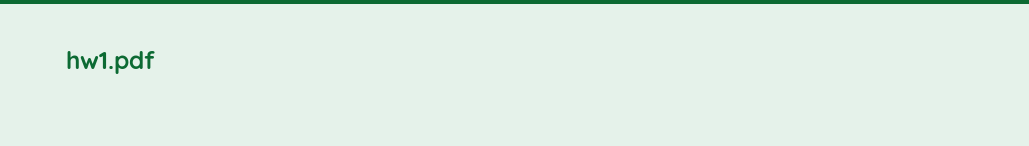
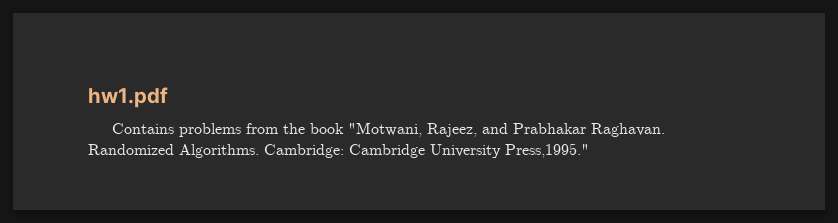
(155, 62) none -> [112,122,666,137] [88,143,589,158] // Contains problems from the book "Motwani, Rajeez, and Prabhakar Raghavan. Randomized Algorithms. Cambridge: Cambridge University Press,1995."

